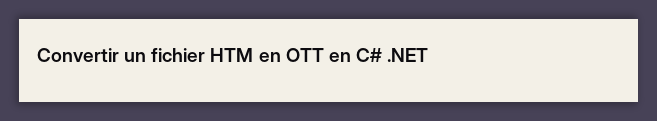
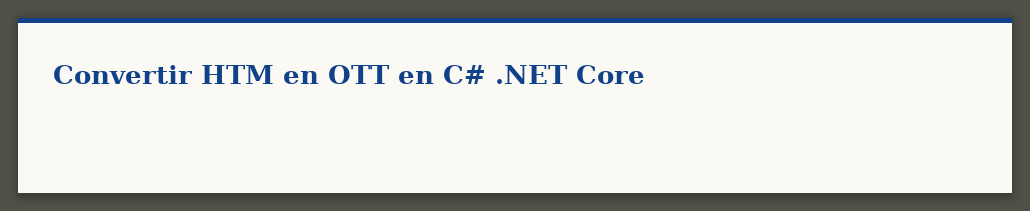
[124,48,206,62] un fichier -> (192, 74) none
(429, 55) none -> [575,65,645,84] Core

